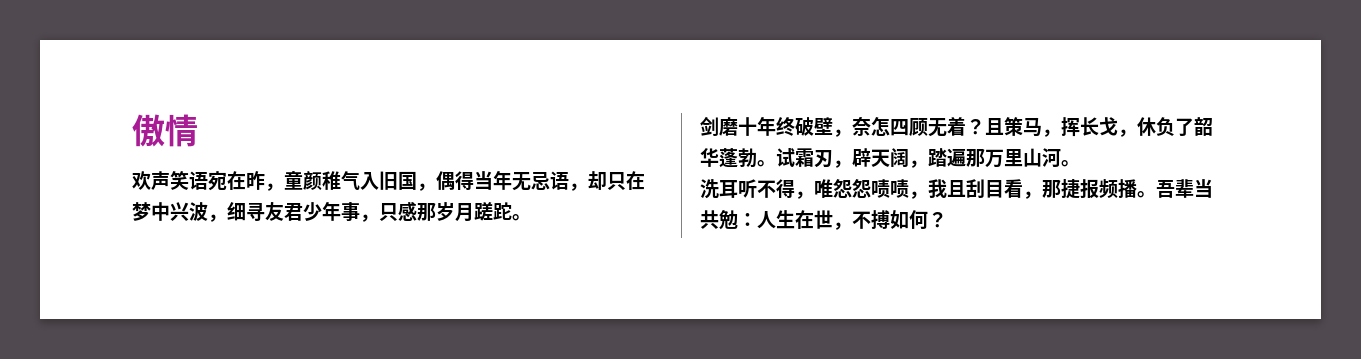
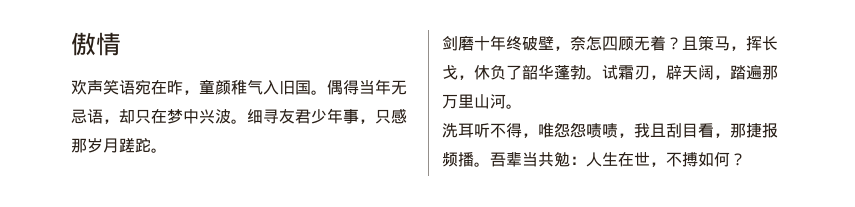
[417,183,436,191] ， -> [311,90,327,95] 。
[208,214,227,222] ， -> [231,119,247,124] 。

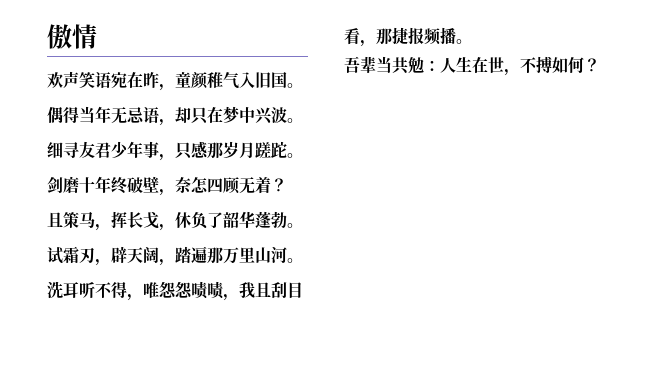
(327, 92) none -> (303, 85) //
(247, 121) none -> (303, 120) //
(682, 43) none -> (287, 185) //
(602, 77) none -> (303, 225) //
(490, 164) none -> (472, 41) //

